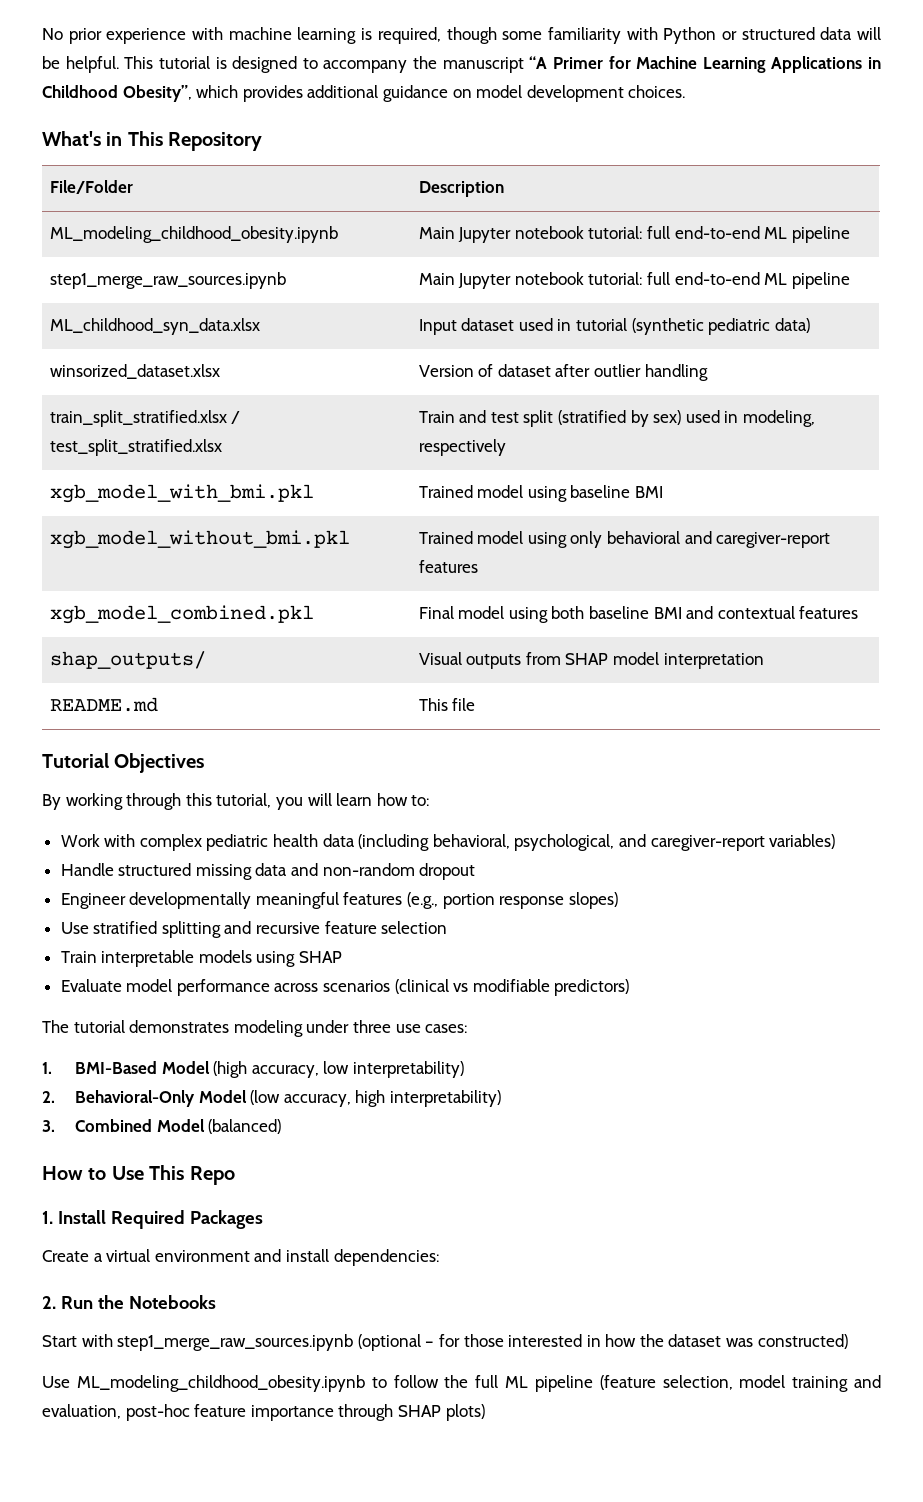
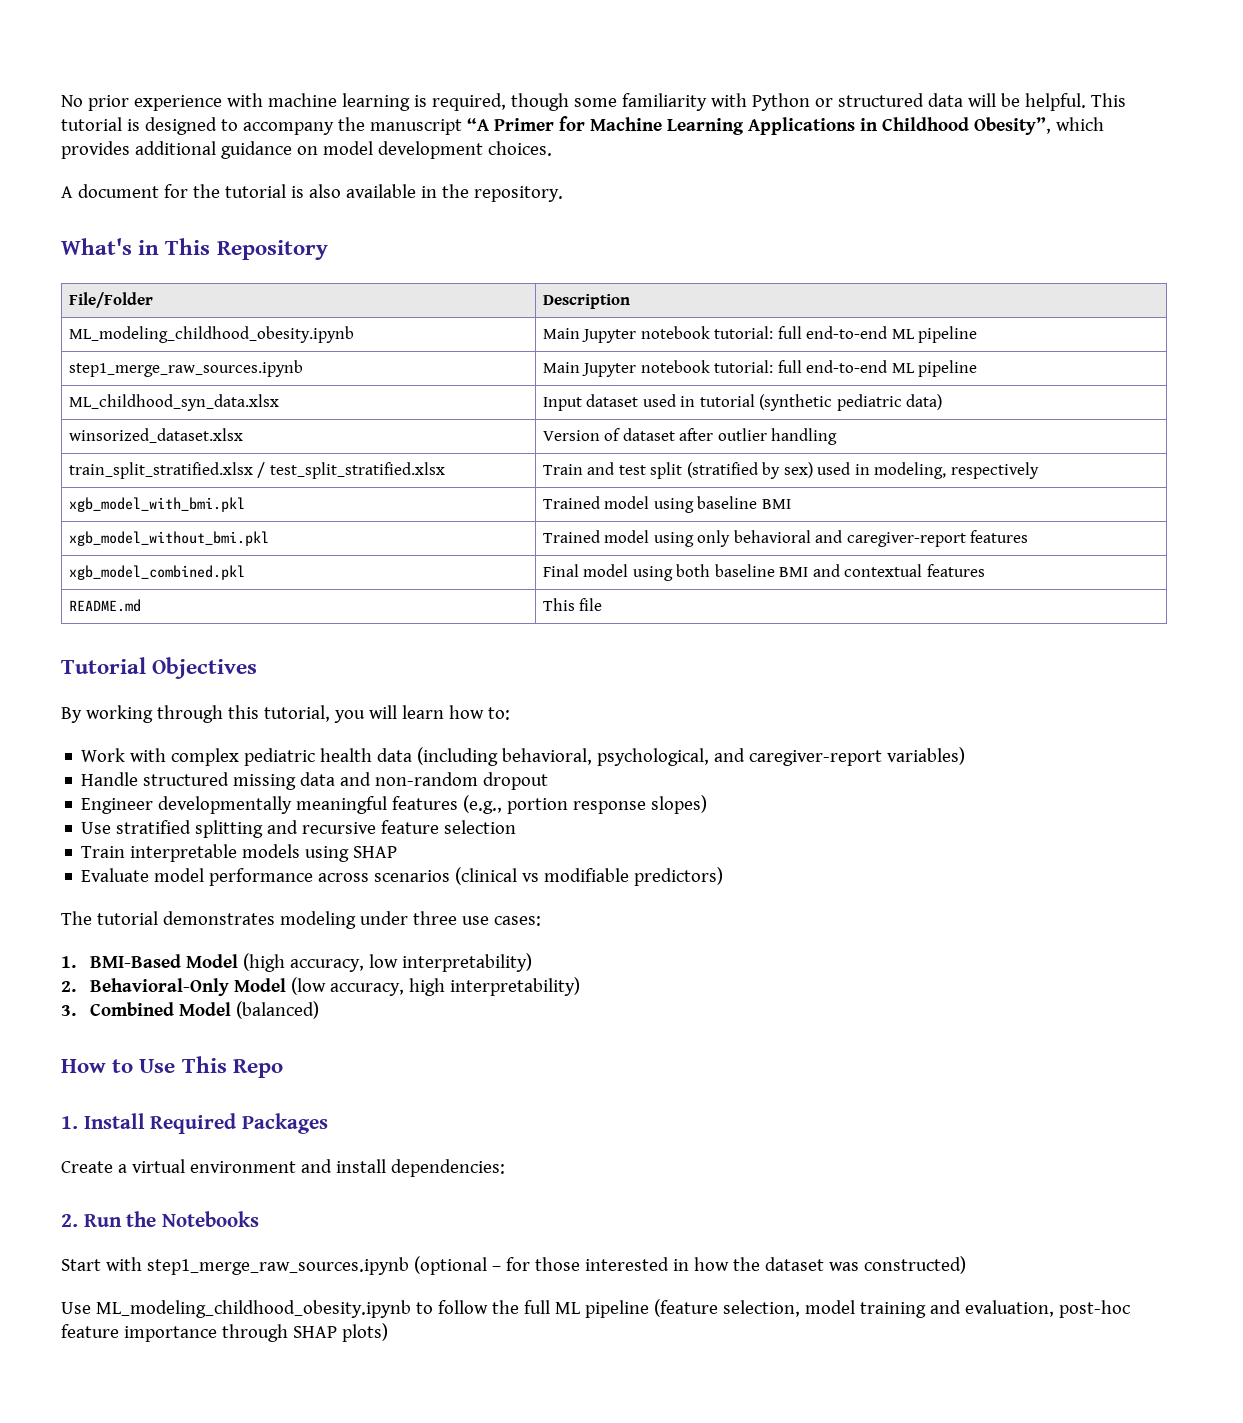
(686, 91) none -> [61,184,563,202] // A document for the tutorial is also available in the repository.
[49,651,206,669] [418,652,764,669] // shap_outputs/ | Visual outputs from SHAP model interpretation -> (985, 570) none

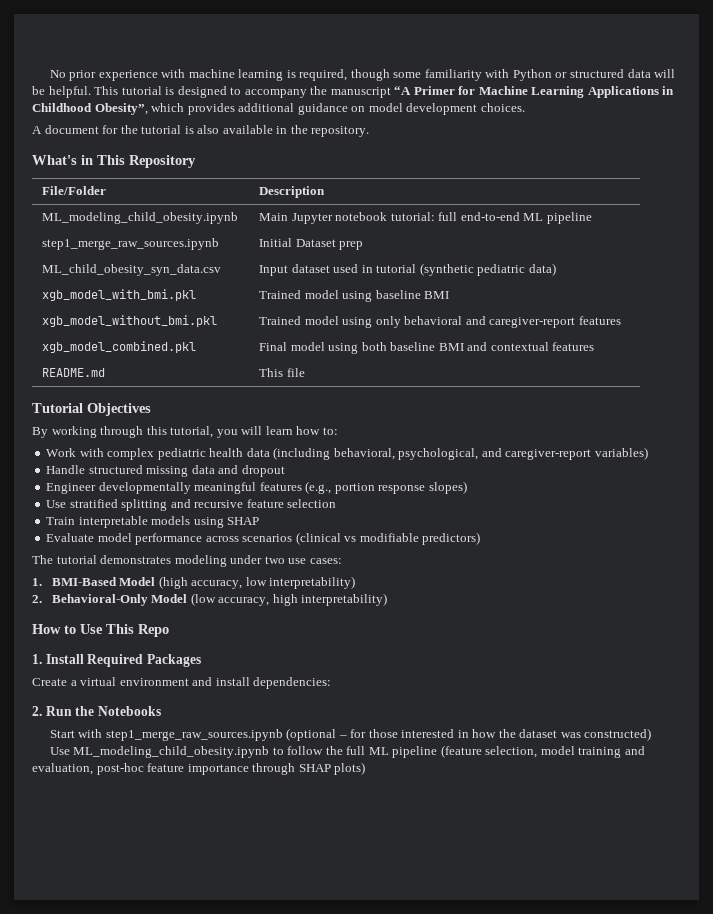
[69,326,355,343] ML_modeling_childhood_obesity.ipynb -> [42,212,239,224] ML_modeling_child_obesity.ipynb
[543,360,978,377] [69,394,280,411] Main Jupyter notebook tutorial: full end-to-end ML pipeline // ML_childhood_syn_data.xlsx -> [259,238,364,250] [42,264,222,276] Initial Dataset prep // ML_child_obesity_syn_data.csv
[69,428,244,443] [543,428,838,445] [69,462,445,479] [543,462,1039,479] // winsorized_dataset.xlsx | Version of dataset after outlier handling // train_split_stratified.xlsx / test_split_stratified.xlsx | Train and test split (stratified by sex) used in modeling, respectively -> (556, 269) none
[375,772,479,786] non-random -> (239, 469) none
[412,911,457,925] three -> [264,556,285,564] two
[61,1001,319,1019] // 3. Combined Model (balanced) -> (388, 599) none
[95,1300,411,1318] ML_modeling_childhood_obesity.ipynb -> [73,746,270,758] ML_modeling_child_obesity.ipynb

